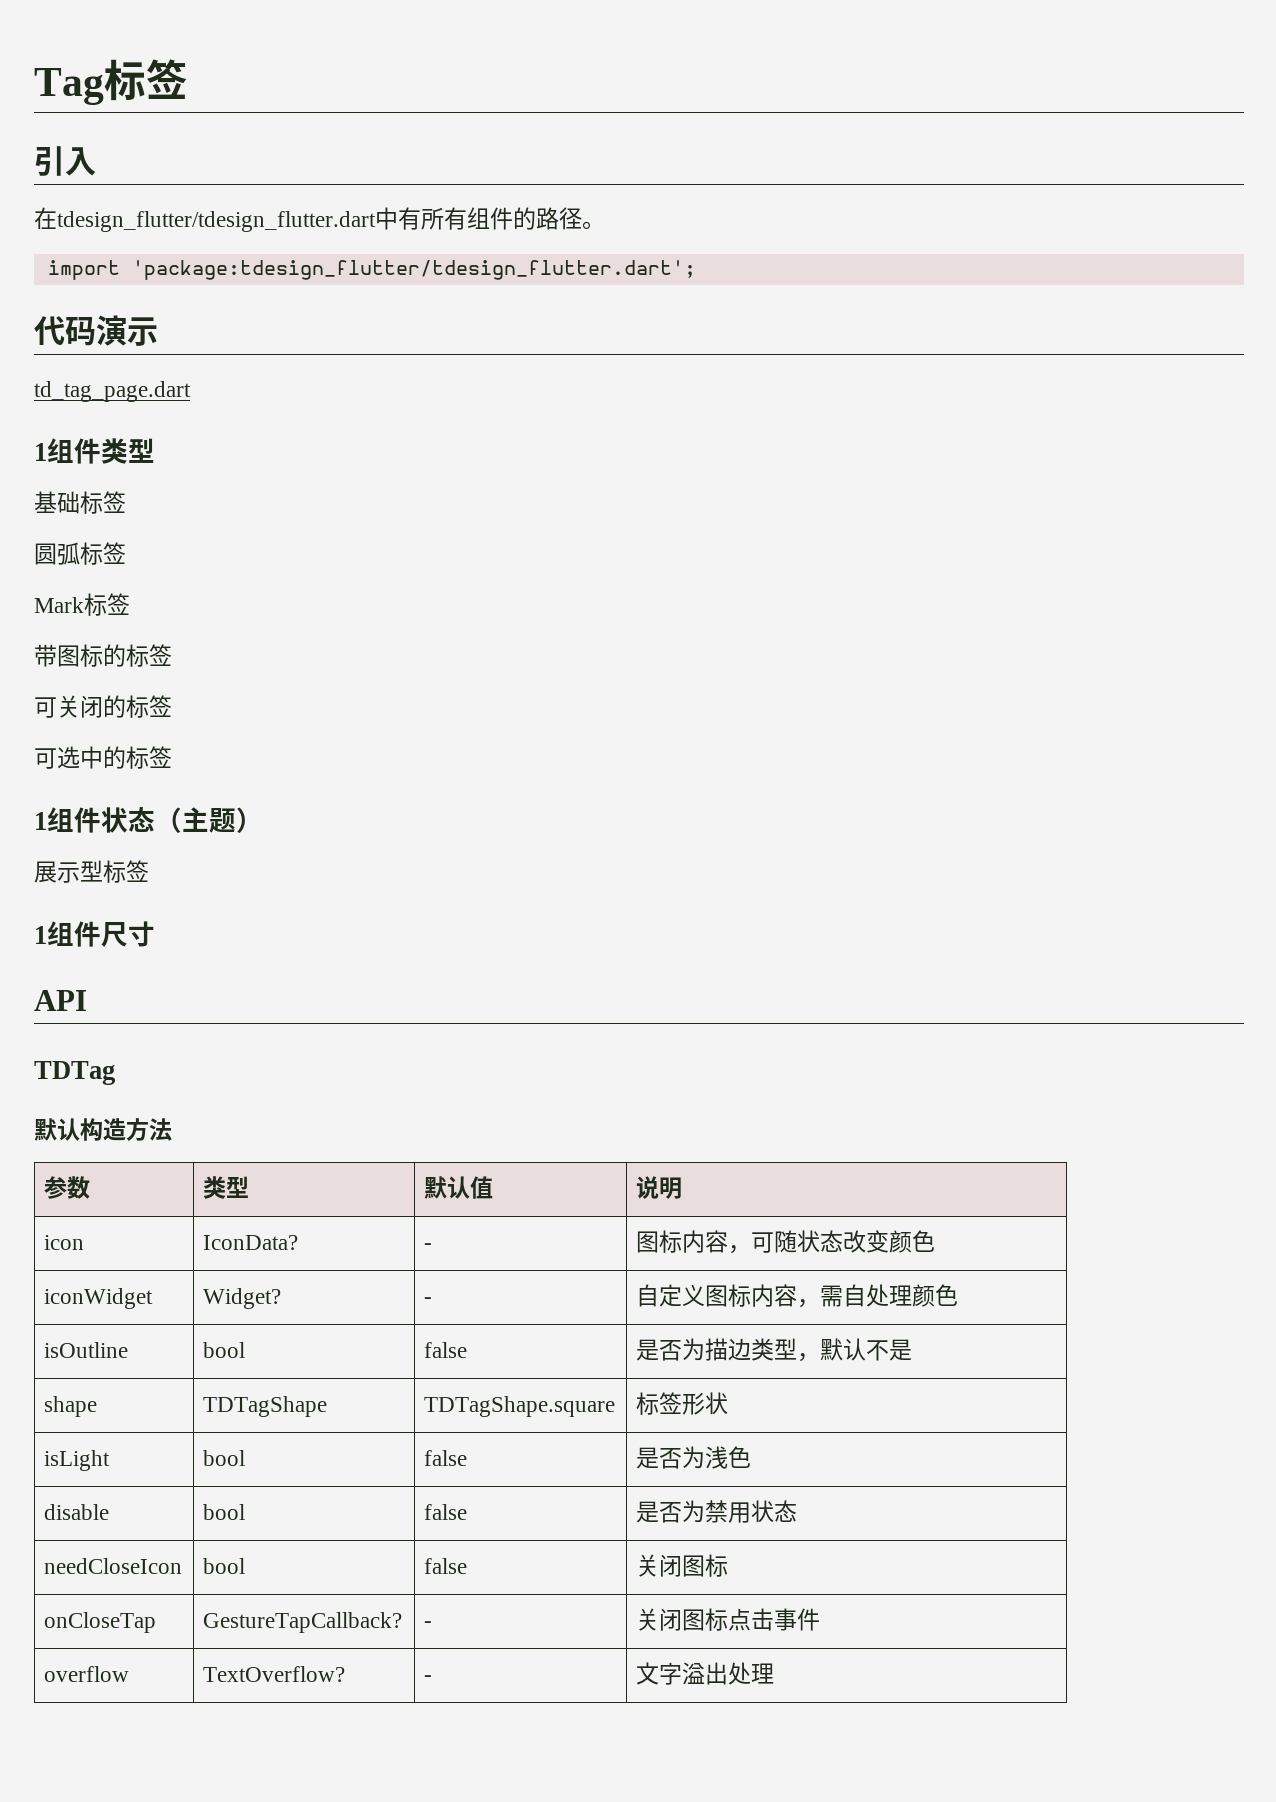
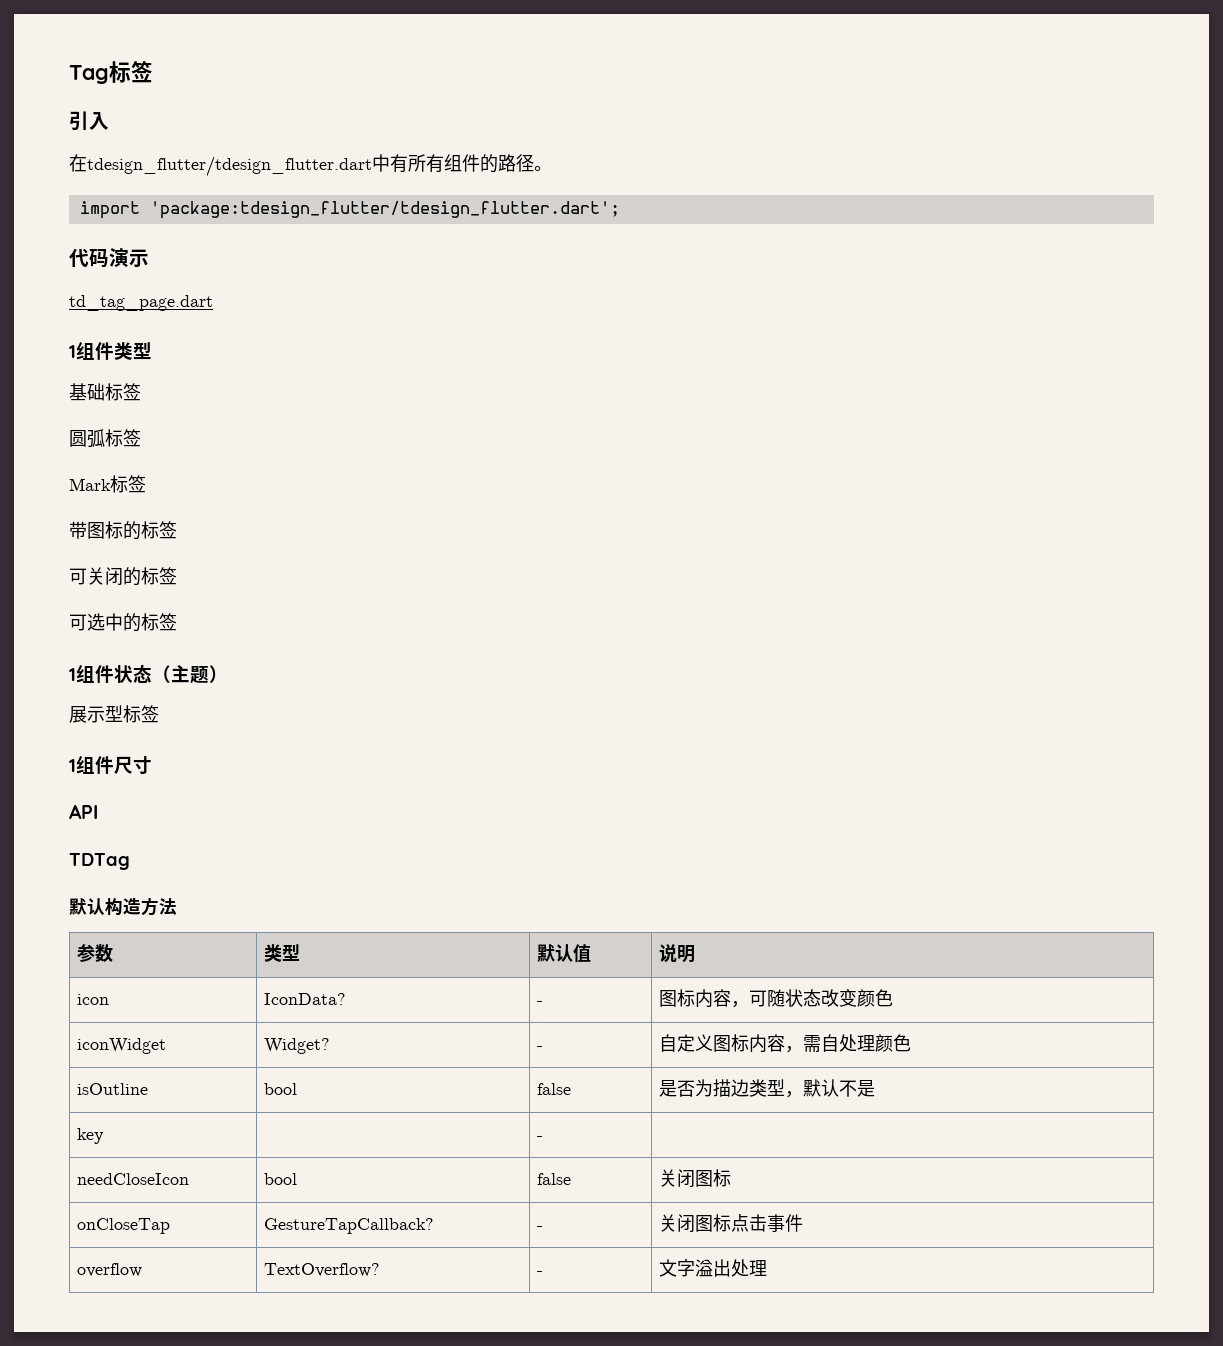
[44,1396,98,1417] [203,1396,328,1417] [424,1396,616,1417] [636,1392,729,1415] [44,1450,111,1471] [203,1450,246,1466] [424,1450,468,1466] [636,1446,752,1469] [44,1504,110,1520] [203,1504,246,1520] [424,1504,468,1520] [636,1500,798,1523] shape | TDTagShape | TDTagShape.square | 标签形状 // isLight | bool | false | 是否为浅色 // disable | bool | false | 是否为禁用状态 -> [76,1128,104,1144] [536,1136,543,1140] key | | - |

